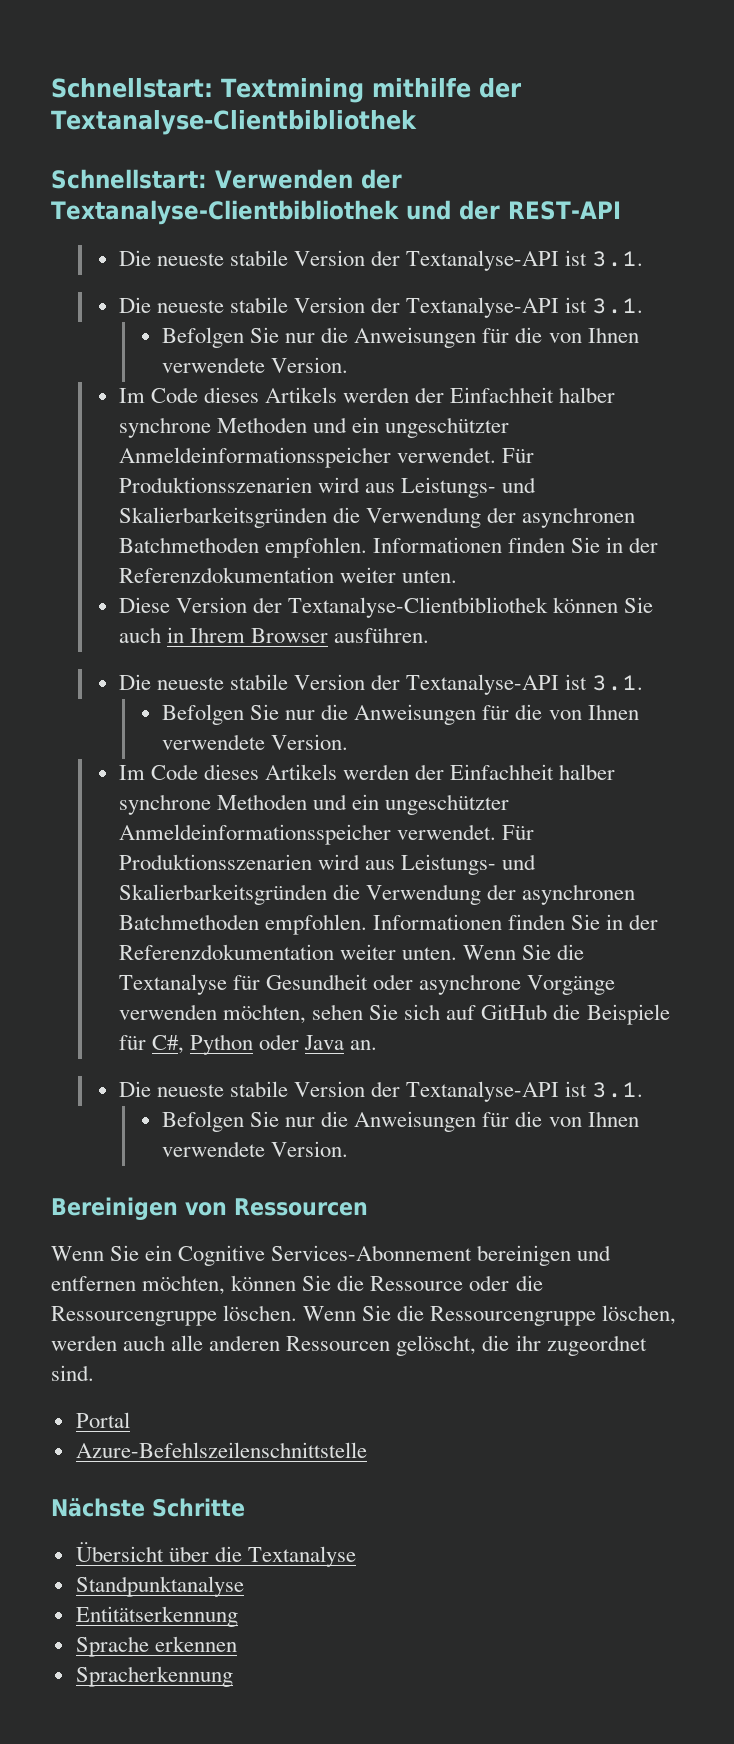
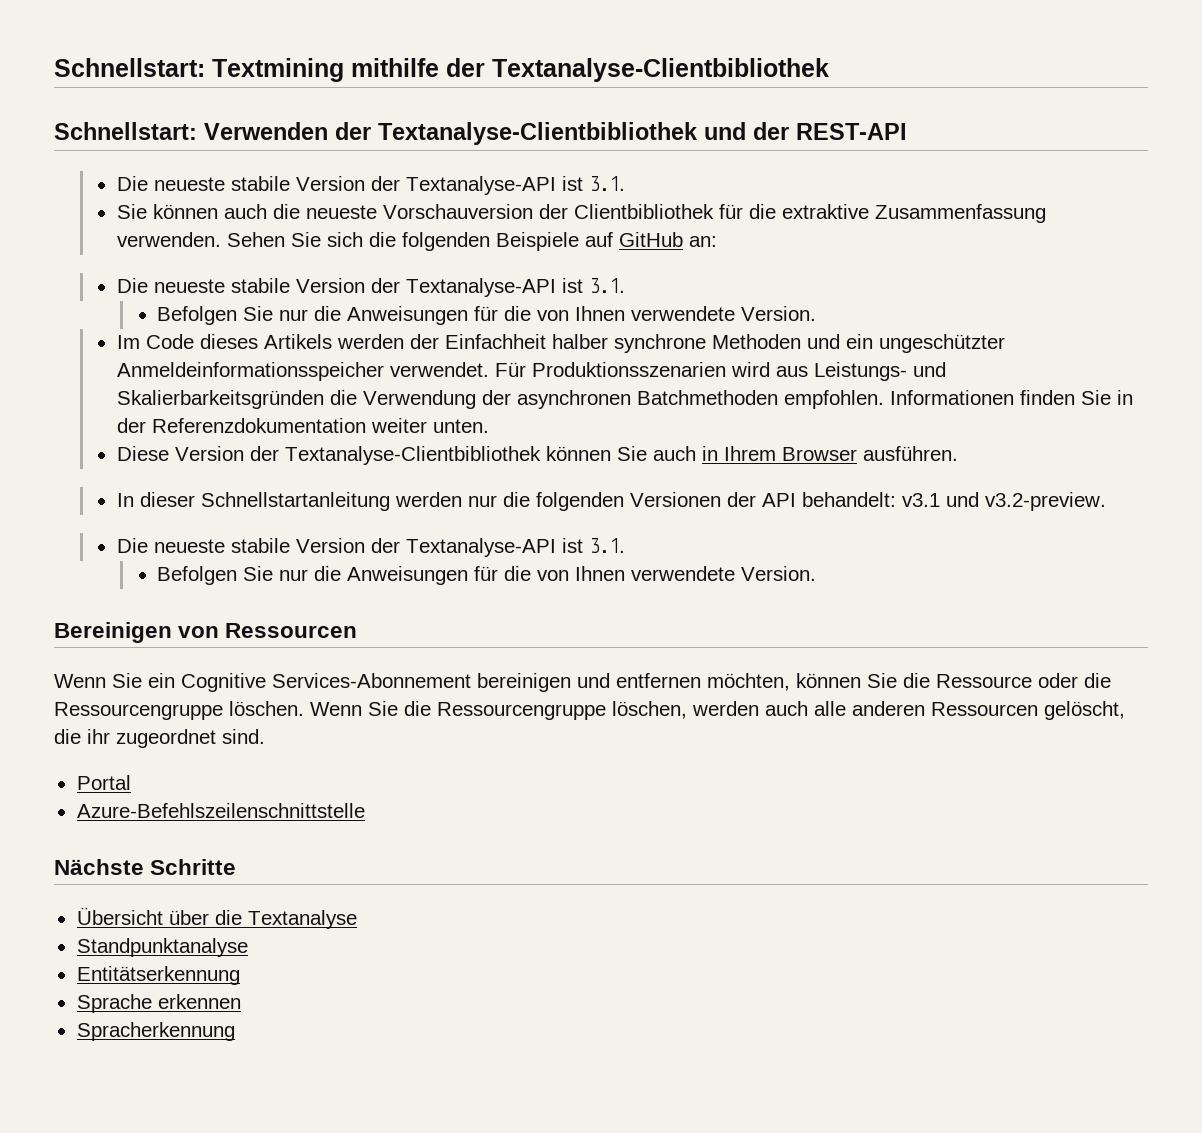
(644, 259) none -> [116,204,1046,223] [116,232,717,251] // Sie können auch die neueste Vorschauversion der Clientbibliothek für die extraktive Zusammenfassung verwenden. Sehen Sie sich die folgenden Beispiele auf GitHub an:
[118,674,644,695] [162,704,639,725] [162,734,349,750] [118,764,616,780] [118,794,510,815] [118,824,535,845] [118,854,537,875] [118,884,636,905] [118,914,659,935] [118,944,585,960] [118,974,616,995] [118,1004,670,1025] [118,1034,378,1055] Die neueste stabile Version der Textanalyse-API ist 3.1. // Befolgen Sie nur die Anweisungen für die von Ihnen verwendete Version. // Im Code dieses Artikels werden der Einfachheit halber synchrone Methoden und ein ungeschützter Anmeldeinformationsspeicher verwendet. Für Produktionsszenarien wird aus Leistungs- und Skalierbarkeitsgründen die Verwendung der asynchronen Batchmethoden empfohlen. Informationen finden Sie in der Referenzdokumentation weiter unten. Wenn Sie die Textanalyse für Gesundheit oder asynchrone Vorgänge verwenden möchten, sehen Sie sich auf GitHub die Beispiele für C#, Python oder Java an. -> [116,492,1106,511] In dieser Schnellstartanleitung werden nur die folgenden Versionen der API behandelt: v3.1 und v3.2-preview.

